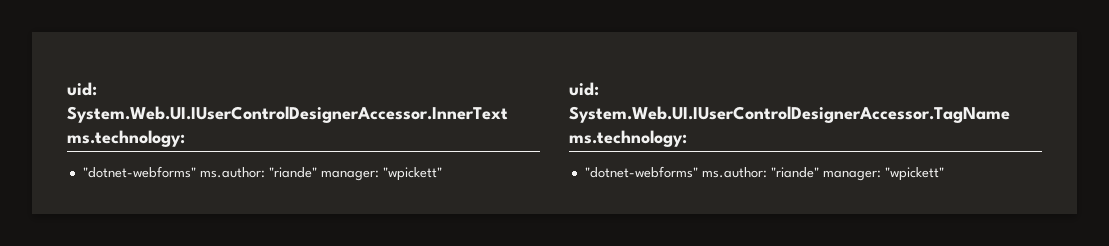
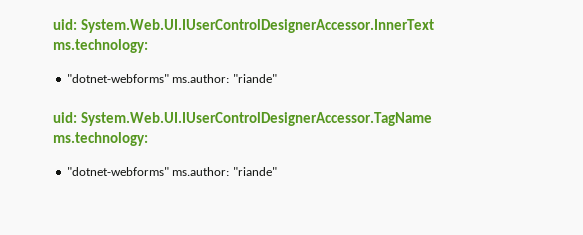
[320,167,442,181] manager: "wpickett" -> (277, 78) none
[822,167,944,181] manager: "wpickett" -> (277, 171) none

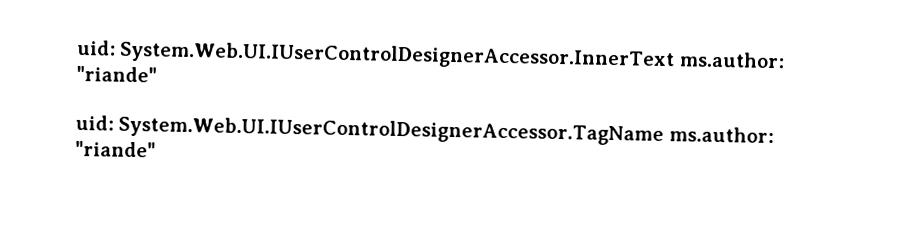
[53,39,148,53] [66,74,169,83] ms.technology: // "dotnet-webforms" -> (676, 56) none
[53,132,148,146] [66,167,169,176] ms.technology: // "dotnet-webforms" -> (665, 131) none

